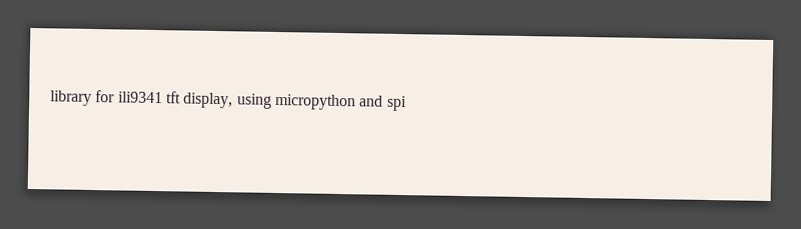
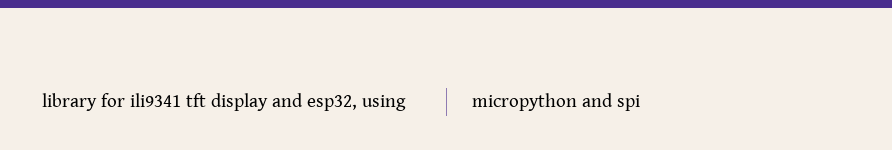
[183,92,234,109] display, -> [210,93,357,111] display and esp32,

